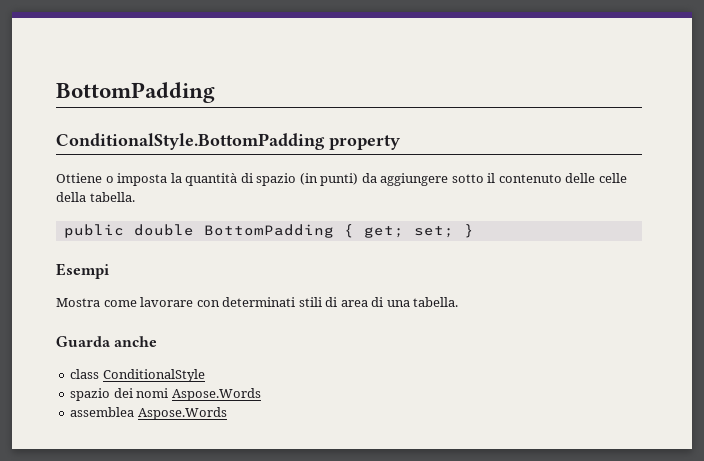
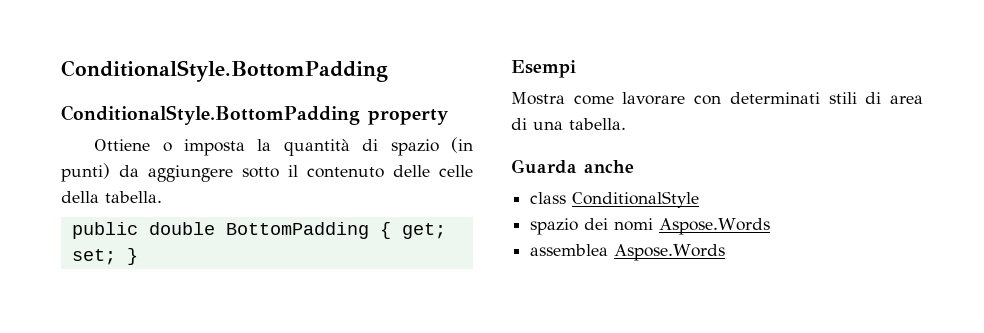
[56,82,215,103] BottomPadding -> [61,60,388,82] ConditionalStyle.BottomPadding

